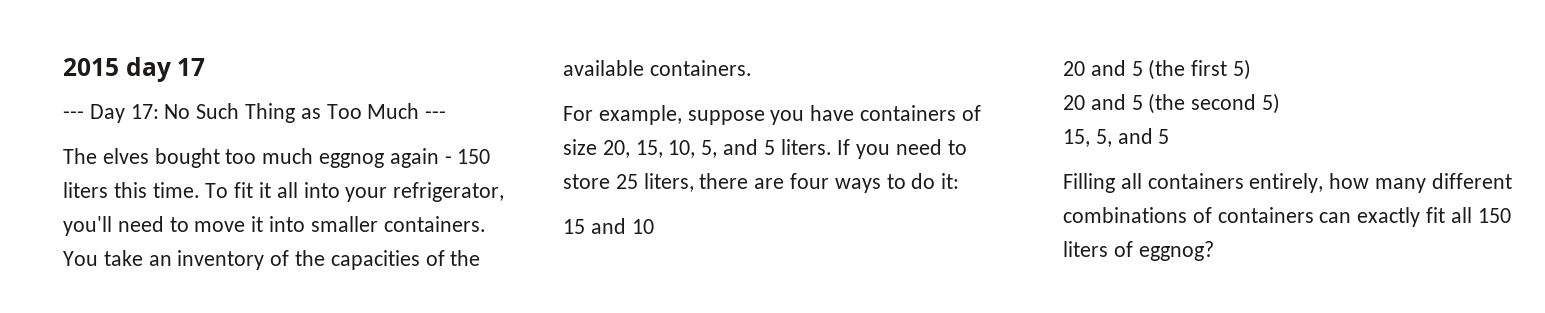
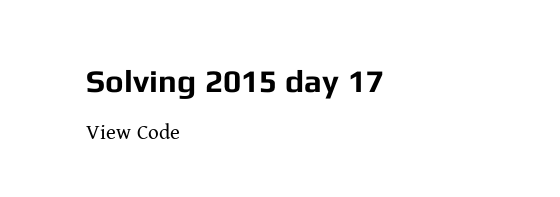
(63, 67) none -> [86,69,196,99] Solving
[63,103,447,123] [63,148,491,168] [63,182,505,202] [63,216,486,236] [63,250,481,270] [563,60,752,76] [563,105,981,125] [563,139,967,159] [563,173,960,193] [563,218,654,234] [1063,59,1252,80] [1063,93,1281,114] [1063,128,1170,147] [1063,173,1512,193] [1063,207,1511,227] [1063,241,1214,261] --- Day 17: No Such Thing as Too Much --- // The elves bought too much eggnog again - 150 liters this time. To fit it all into your refrigerator, you'll need to move it into smaller containers. You take an inventory of the capacities of the available containers. // For example, suppose you have containers of size 20, 15, 10, 5, and 5 liters. If you need to store 25 liters, there are four ways to do it: // 15 and 10 // 20 and 5 (the first 5) // 20 and 5 (the second 5) // 15, 5, and 5 // Filling all containers entirely, how many different combinations of containers can exactly fit all 150 liters of eggnog? -> [86,123,180,139] View Code

